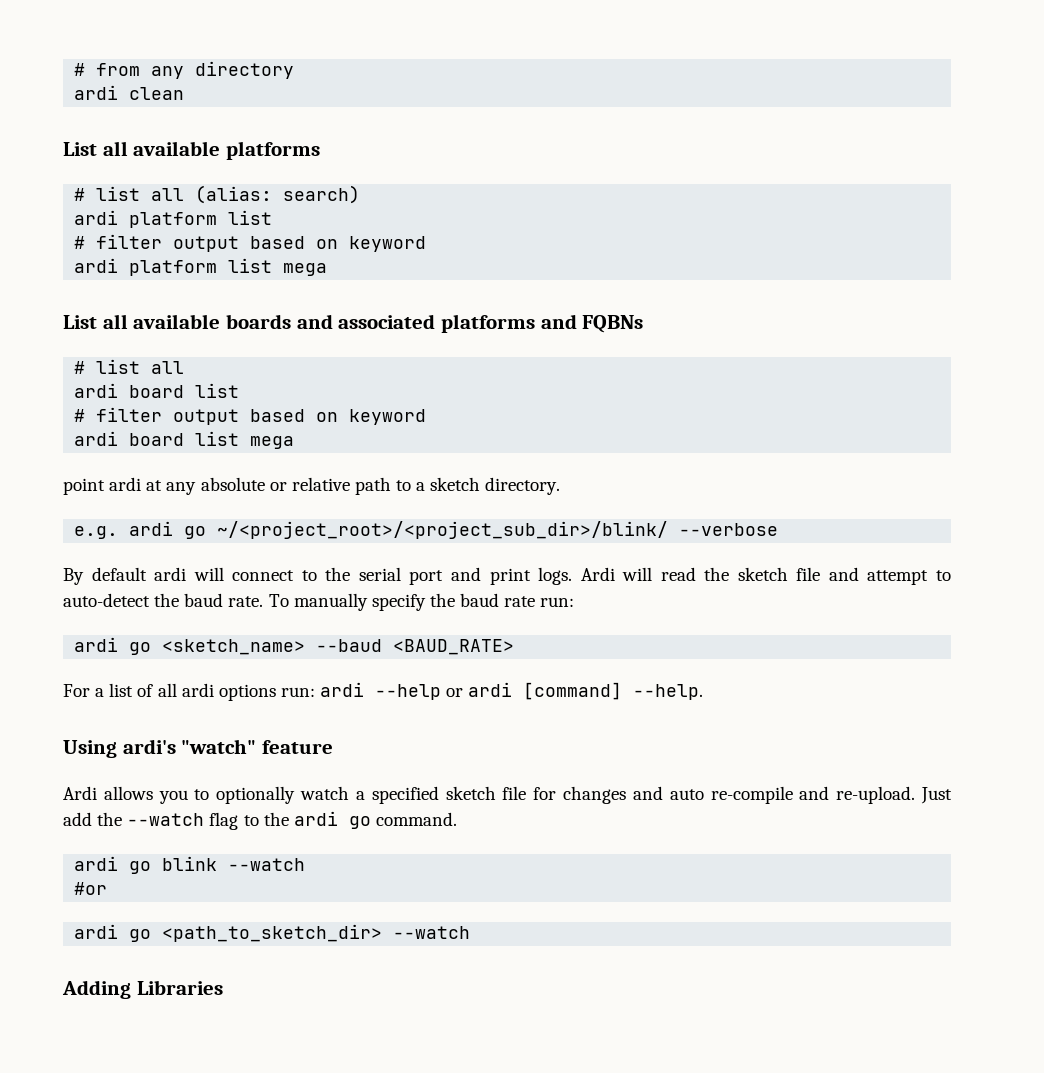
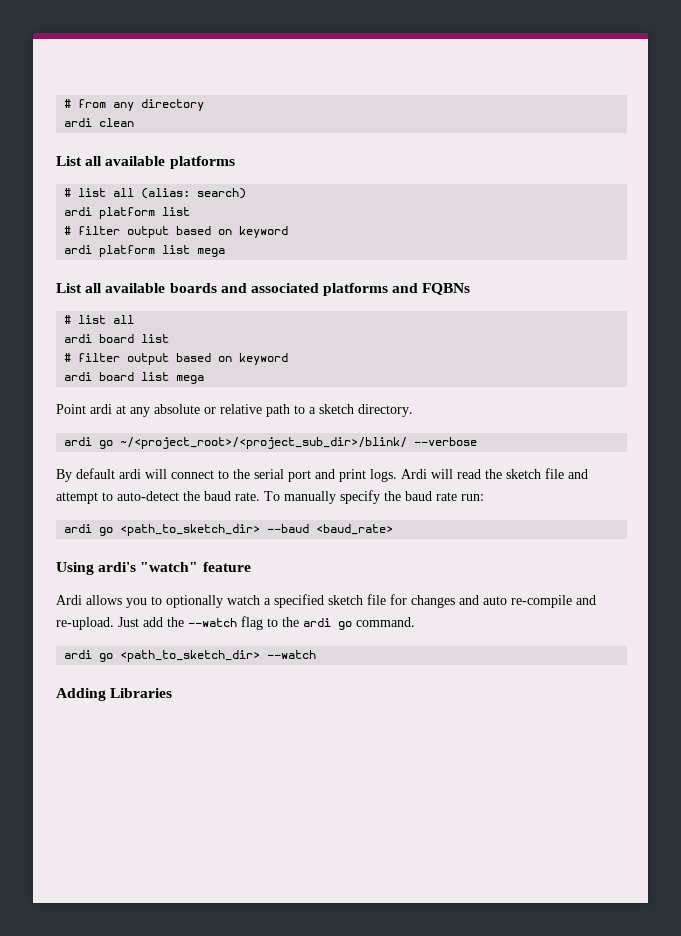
[63,478,105,495] point -> [56,404,86,414] Point
[74,526,119,539] e.g. -> (413, 410) none
[162,639,515,655] [63,682,704,701] <sketch_name> --baud <BAUD_RATE> // For a list of all ardi options run: ardi --help or ardi [command] --help. -> [120,524,394,536] <path_to_sketch_dir> --baud <baud_rate>
[74,856,306,874] [74,882,108,895] // ardi go blink --watch // #or -> (415, 622) none

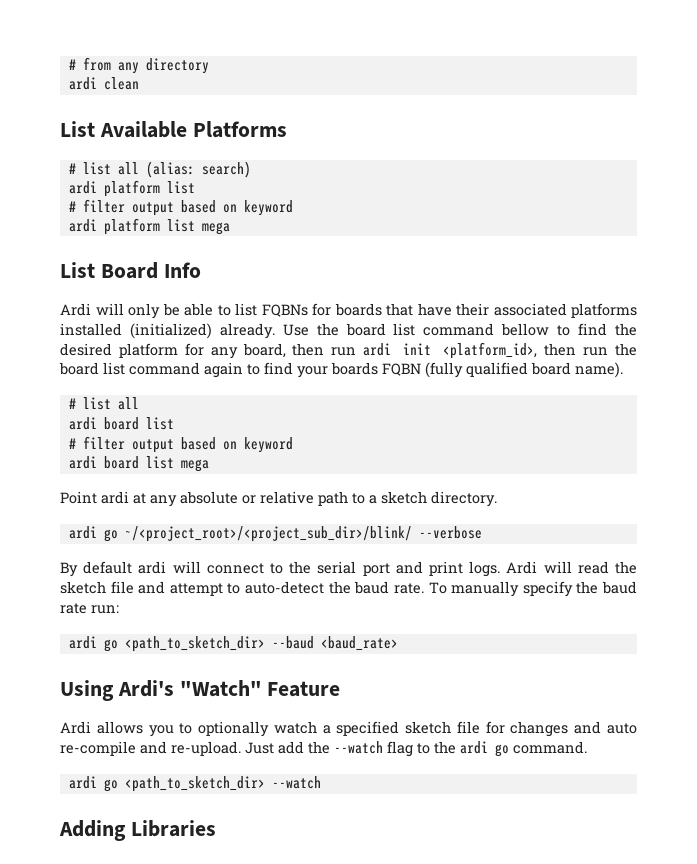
[85,156,235,169] all available platforms -> [99,121,287,138] Available Platforms
[85,283,471,296] all available boards and associated platforms and FQBNs -> [100,262,201,279] [60,303,637,319] [60,323,638,339] [60,342,638,359] [59,362,623,378] Board Info // Ardi will only be able to list FQBNs for boards that have their associated platforms installed (initialized) already. Use the board list command bellow to find the desired platform for any board, then run ardi init <platform_id>, then run the board list command again to find your boards FQBN (fully qualified board name).
[98,562,251,572] ardi's "watch" feature -> [117,680,341,697] Ardi's "Watch" Feature

